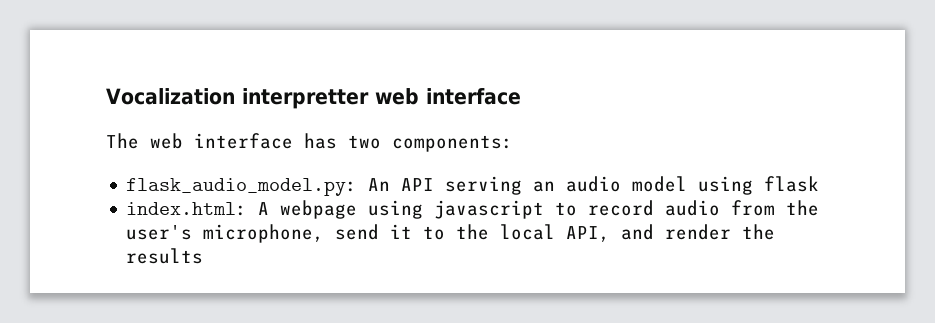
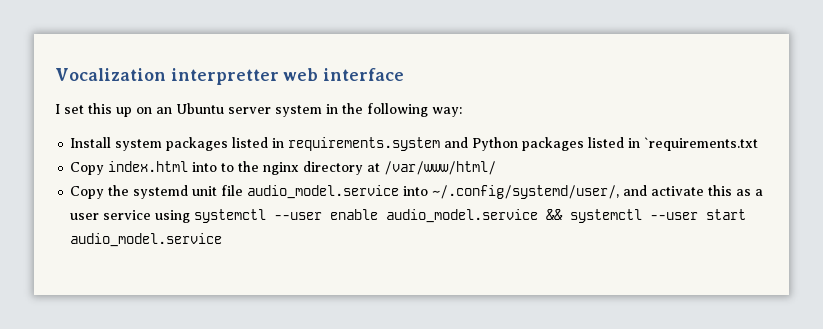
[106,133,513,152] [126,176,820,196] [126,200,820,219] [126,224,776,243] [126,248,204,264] The web interface has two components: // flask_audio_model.py: An API serving an audio model using flask // index.html: A webpage using javascript to record audio from the user's microphone, send it to the local API, and render the results -> [55,103,462,117] [70,137,759,151] [70,161,497,175] [70,185,764,199] [70,209,747,223] [70,233,223,247] I set this up on an Ubuntu server system in the following way: // Install system packages listed in requirements.system and Python packages listed in `requirements.txt // Copy index.html into to the nginx directory at /var/www/html/ // Copy the systemd unit file audio_model.service into ~/.config/systemd/user/, and activate this as a user service using systemctl --user enable audio_model.service && systemctl --user start audio_model.service

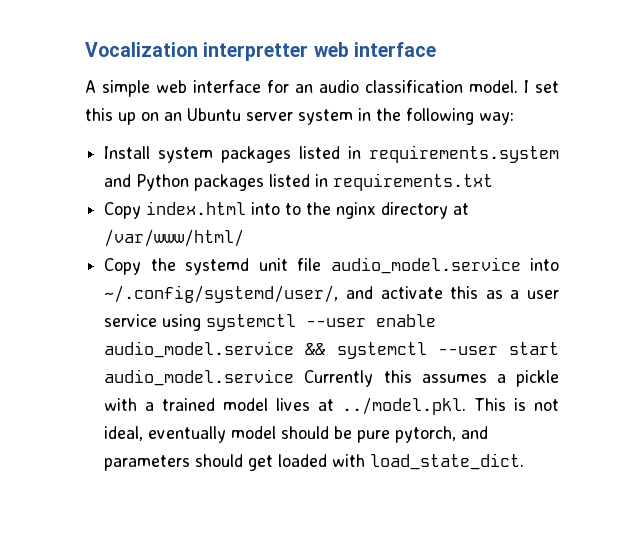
(405, 74) none -> [85,80,518,97] A simple web interface for an audio classification model.
[644,137,759,151] `requirements.txt -> [333,173,494,191] requirements.txt
(223, 240) none -> [304,370,559,387] [104,397,559,415] [104,426,489,443] [104,453,525,471] Currently this assumes a pickle with a trained model lives at ../model.pkl. This is not ideal, eventually model should be pure pytorch, and parameters should get loaded with load_state_dict.

